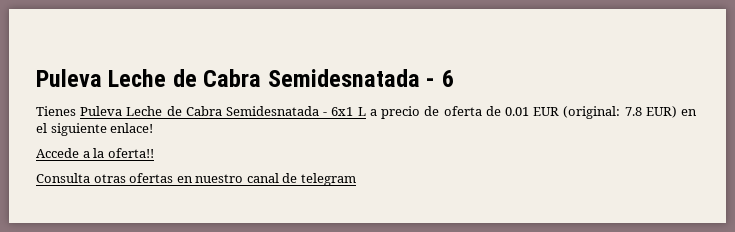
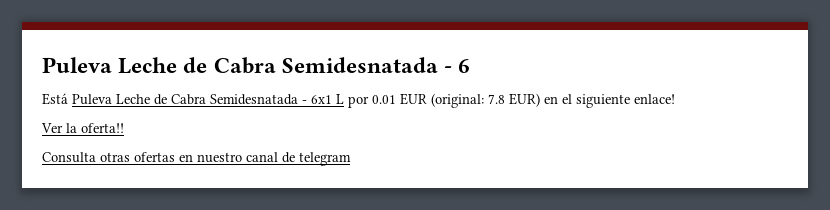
[36,106,76,116] Tienes -> [42,93,68,105] Está
[369,106,501,119] a precio de oferta de -> [348,96,369,108] por
[36,148,90,158] Accede a -> [41,123,63,133] Ver

